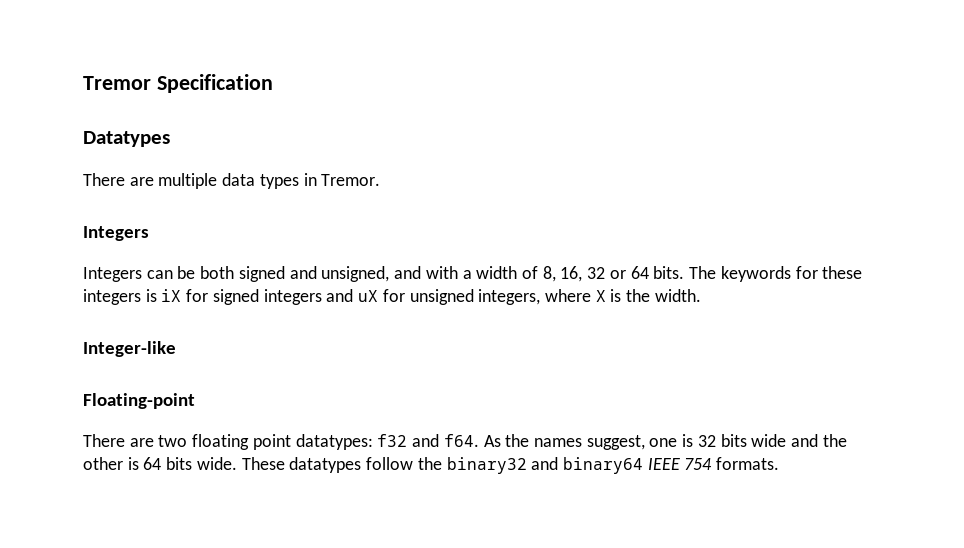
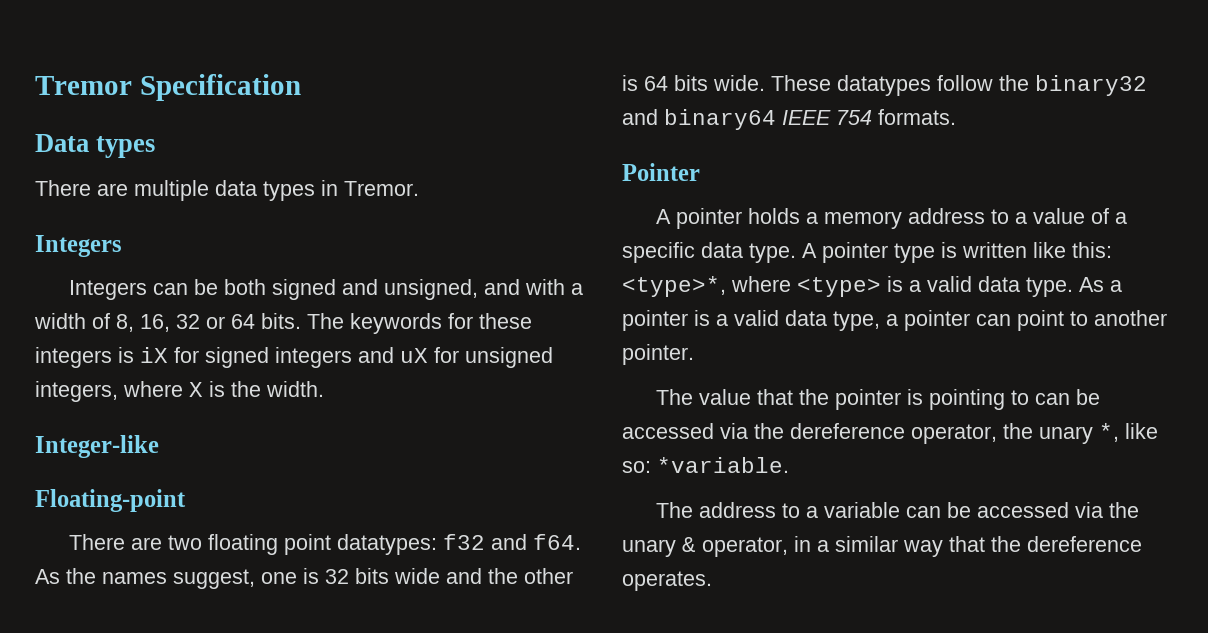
[83,131,170,147] Datatypes -> [35,134,156,158] Data types
(780, 463) none -> [622,163,700,181] [655,208,1127,229] [622,242,1112,263] [622,276,1122,297] [622,310,1167,331] [622,344,694,365] [655,389,1100,410] [622,423,1158,444] [622,457,789,473] [655,502,1139,518] [622,536,1142,557] [622,571,712,591] // Pointer // A pointer holds a memory address to a value of a specific data type. A pointer type is written like this: <type>*, where <type> is a valid data type. As a pointer is a valid data type, a pointer can point to another pointer. // The value that the pointer is pointing to can be accessed via the dereference operator, the unary *, like so: *variable. // The address to a variable can be accessed via the unary & operator, in a similar way that the dereference operates.

